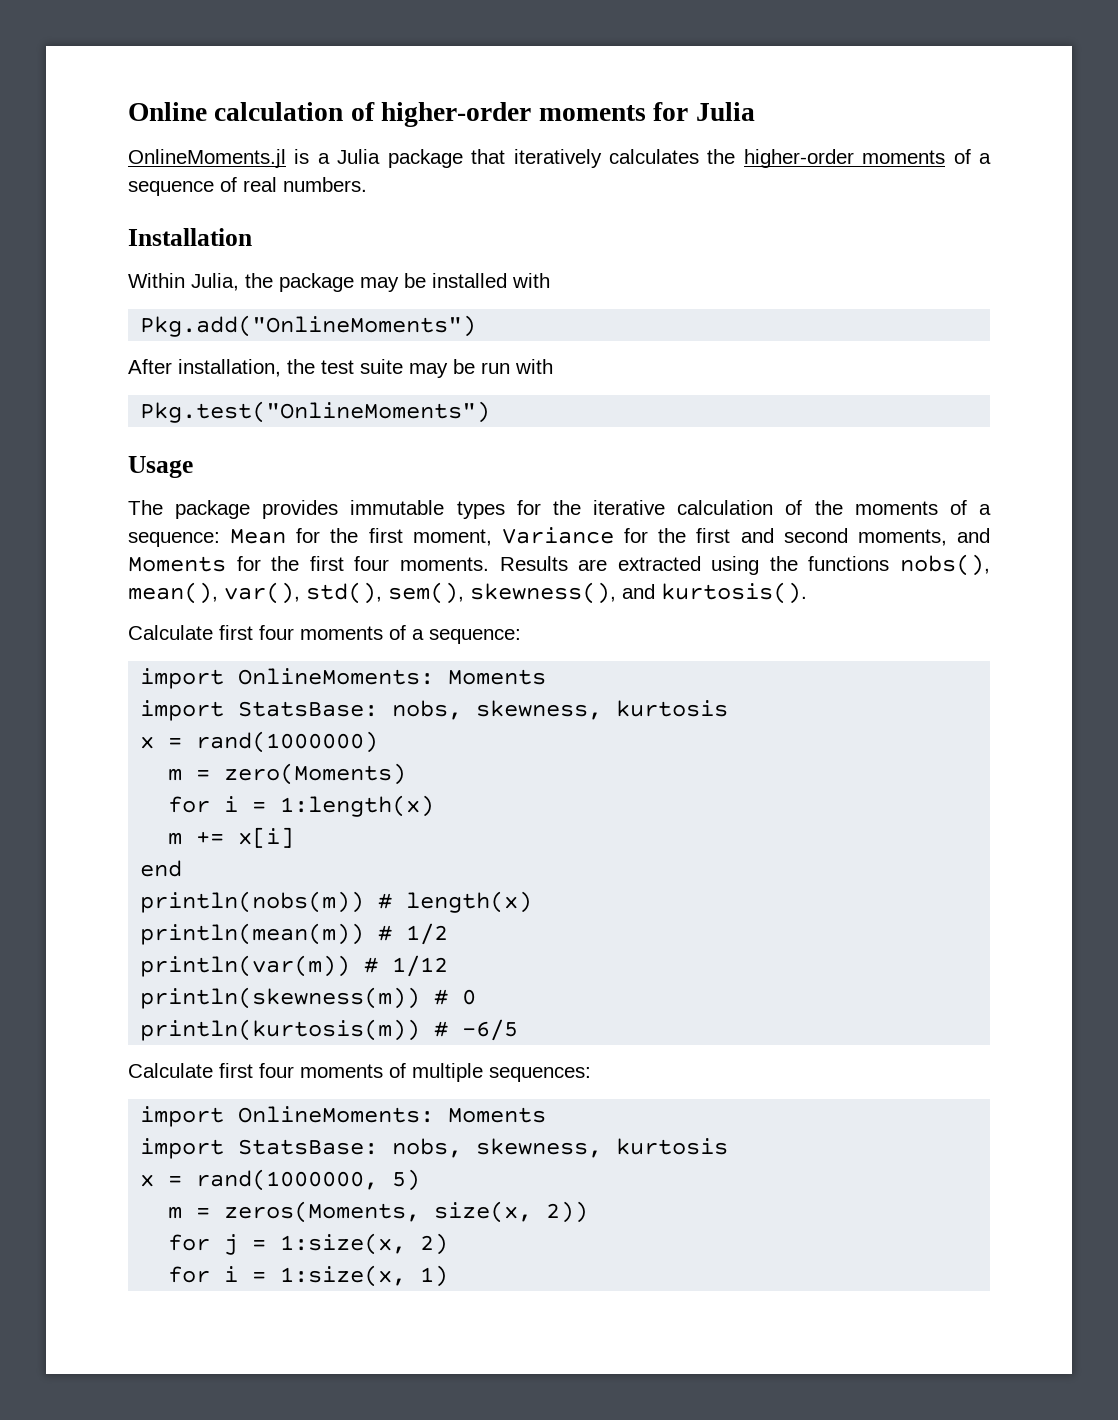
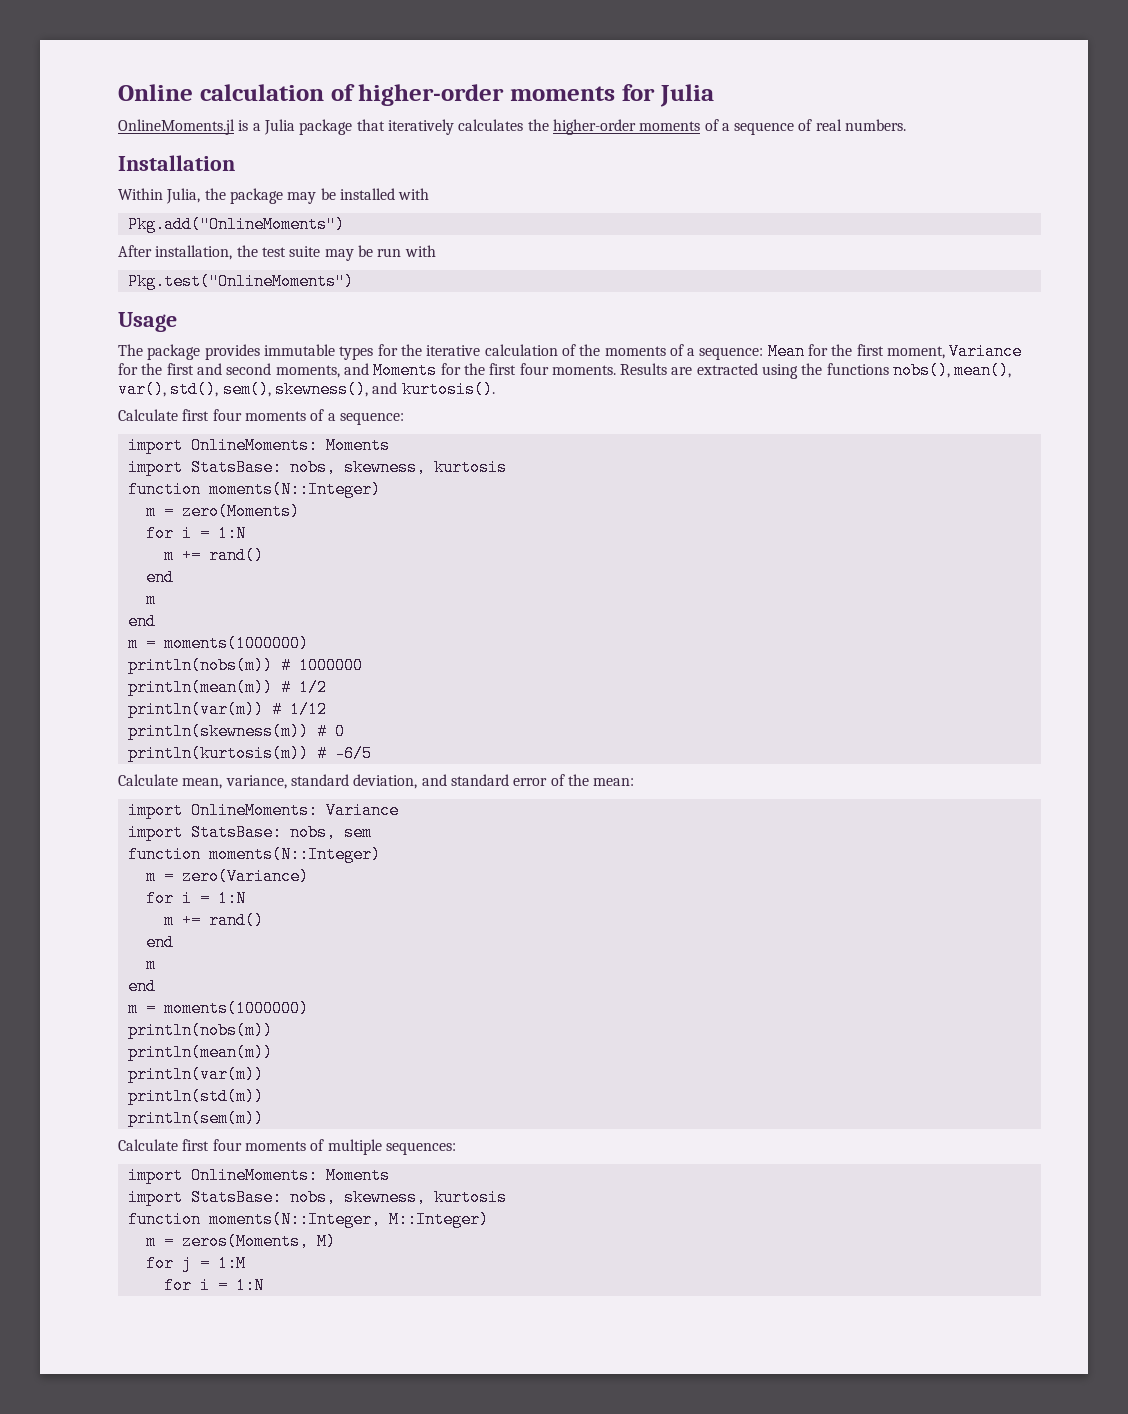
[140,731,379,753] x = rand(1000000) -> [127,481,381,498] function moments(N::Integer)
[280,795,435,817] [168,827,295,848] [140,860,183,877] 1:length(x) // m += x[i] // end -> [217,525,246,542] [163,547,264,564] [145,569,174,586] [145,591,156,608] [127,613,156,630] [127,635,309,652] 1:N // m += rand() // end // m // end // m = moments(1000000)
[406,891,533,913] length(x) -> [298,657,363,674] 1000000
(519, 1030) none -> [118,774,635,789] [127,802,399,819] [127,824,372,841] [127,846,381,863] [145,868,309,885] [145,890,246,907] [163,912,264,929] [145,934,174,951] [145,956,156,973] [127,978,156,995] [127,1000,309,1017] [127,1022,273,1039] [127,1044,273,1061] [127,1066,264,1083] [127,1088,264,1105] [127,1110,264,1127] // Calculate mean, variance, standard deviation, and standard error of the mean: // import OnlineMoments: Variance // import StatsBase: nobs, sem // function moments(N::Integer) // m = zero(Variance) // for i = 1:N // m += rand() // end // m // end // m = moments(1000000) // println(nobs(m)) // println(mean(m)) // println(var(m)) // println(std(m)) // println(sem(m))
[140,1169,421,1191] x = rand(1000000, 5) -> [127,1211,489,1228] function moments(N::Integer, M::Integer)
[434,1201,589,1223] size(x, 2)) -> [316,1233,336,1250] M)
[280,1233,449,1255] [168,1265,449,1287] 1:size(x, 2) // for i = 1:size(x, 1) -> [217,1255,246,1272] [163,1277,264,1294] 1:M // for i = 1:N

